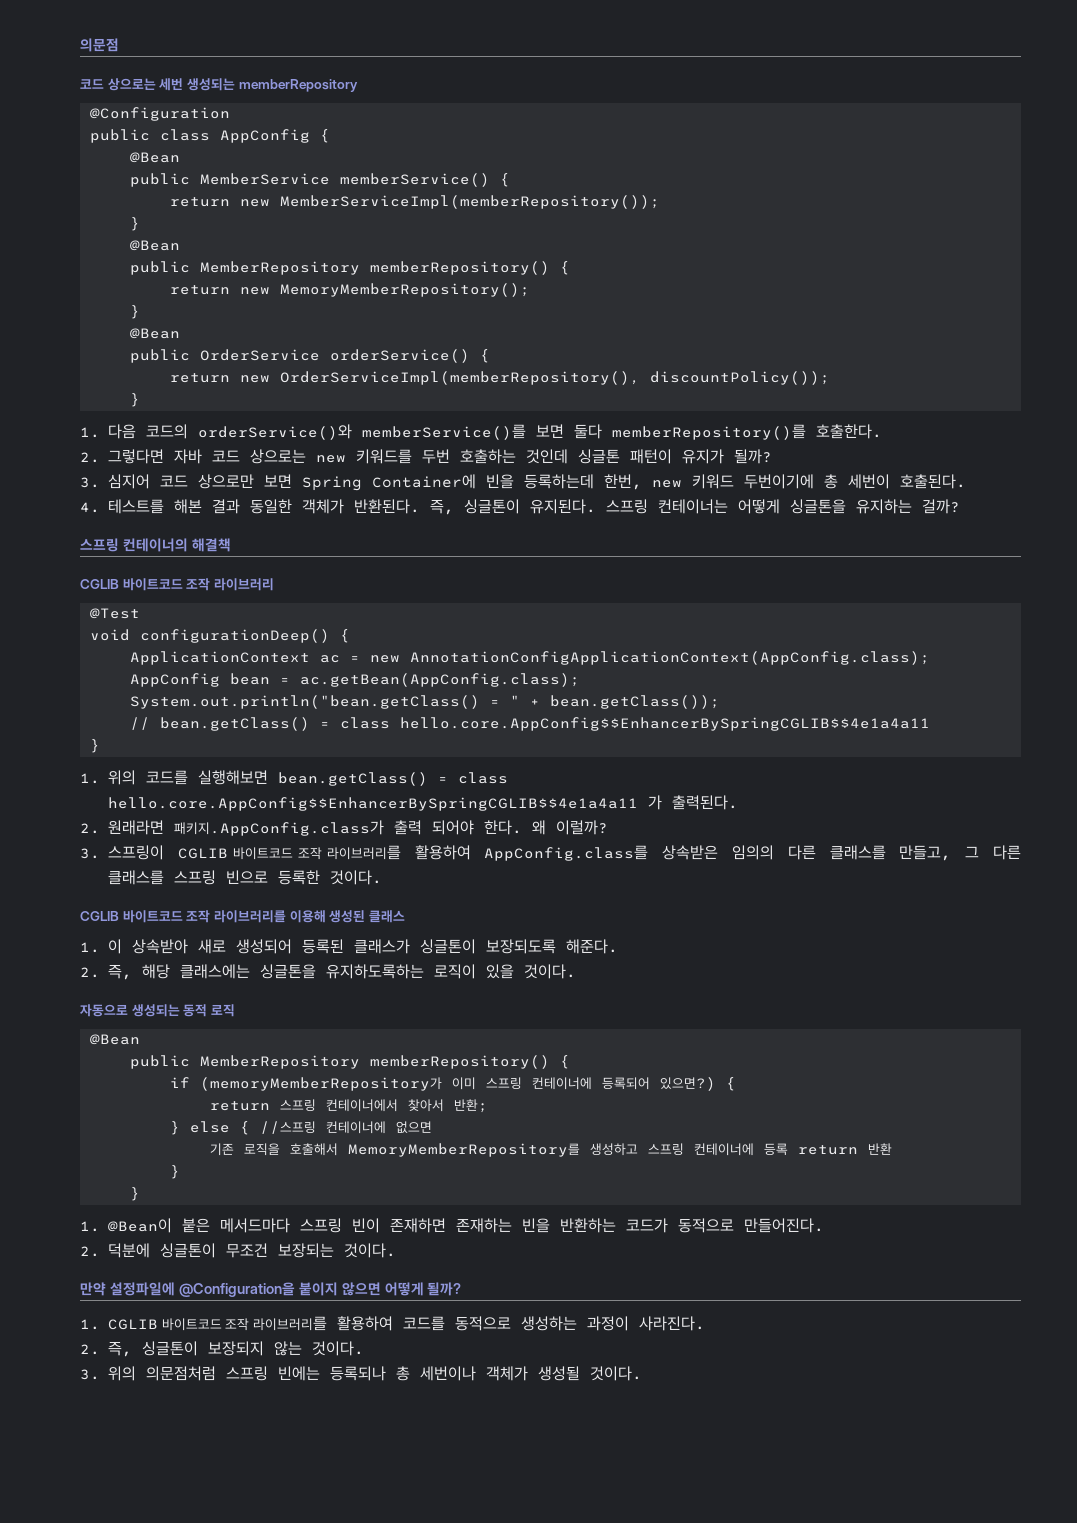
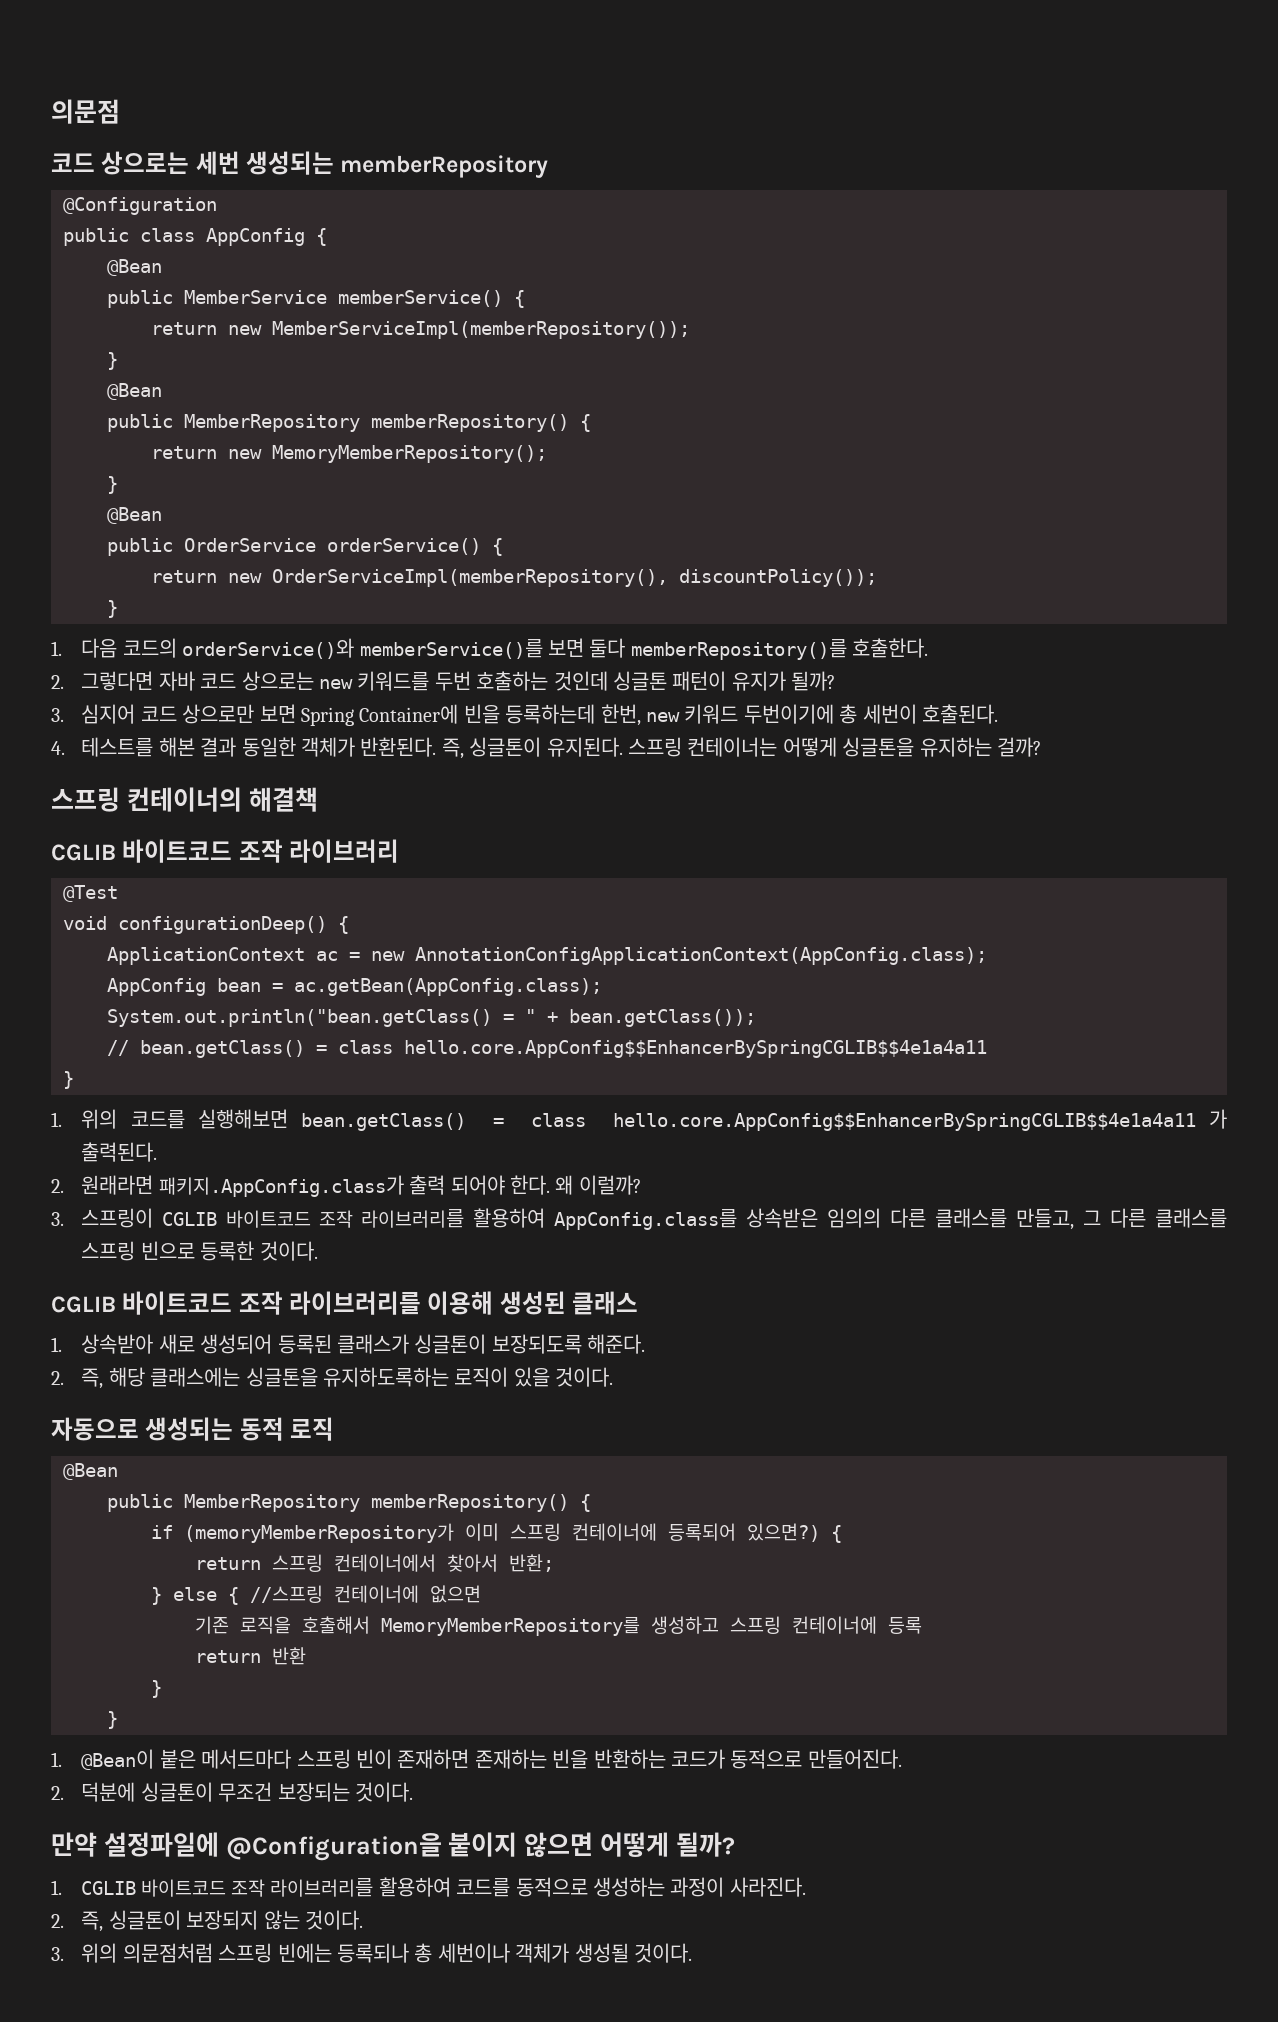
[108,939,122,954] 이 -> (62, 1344) none
(788, 1149) none -> (922, 1625) //

